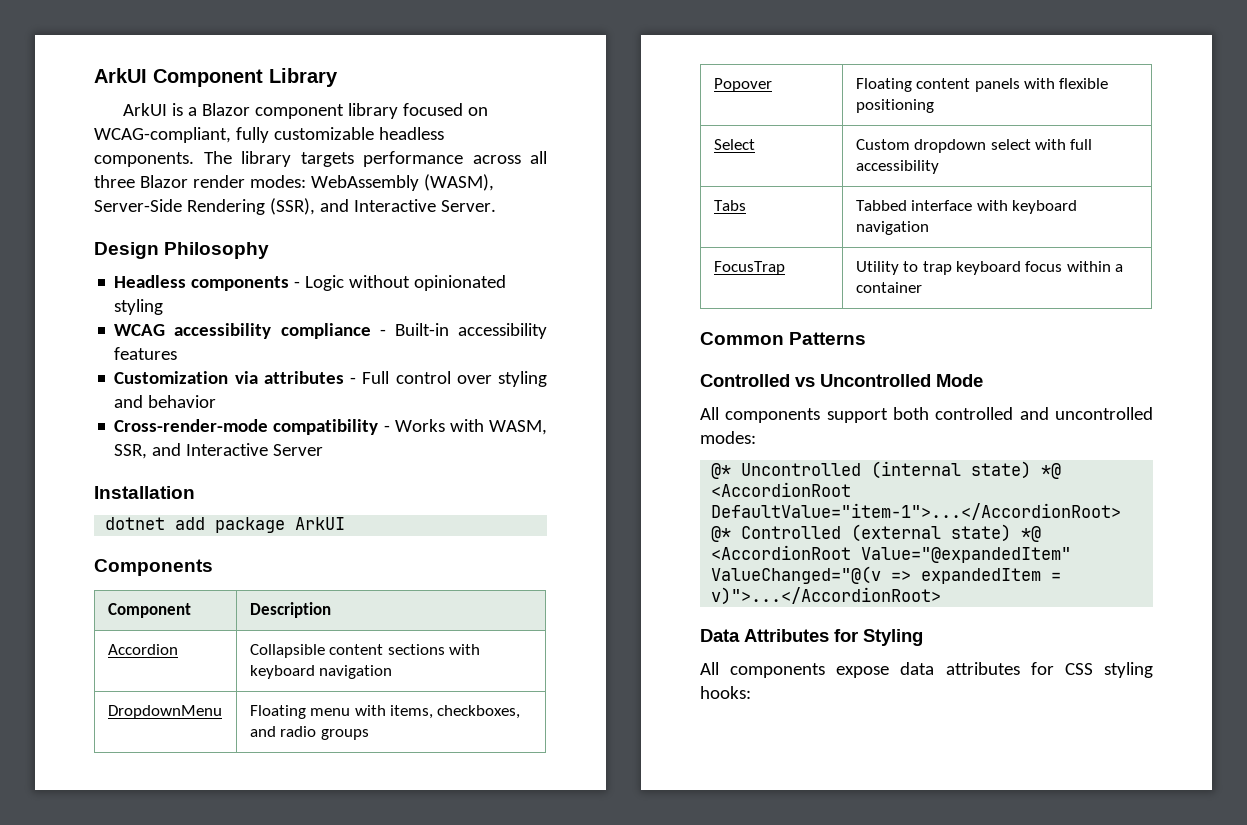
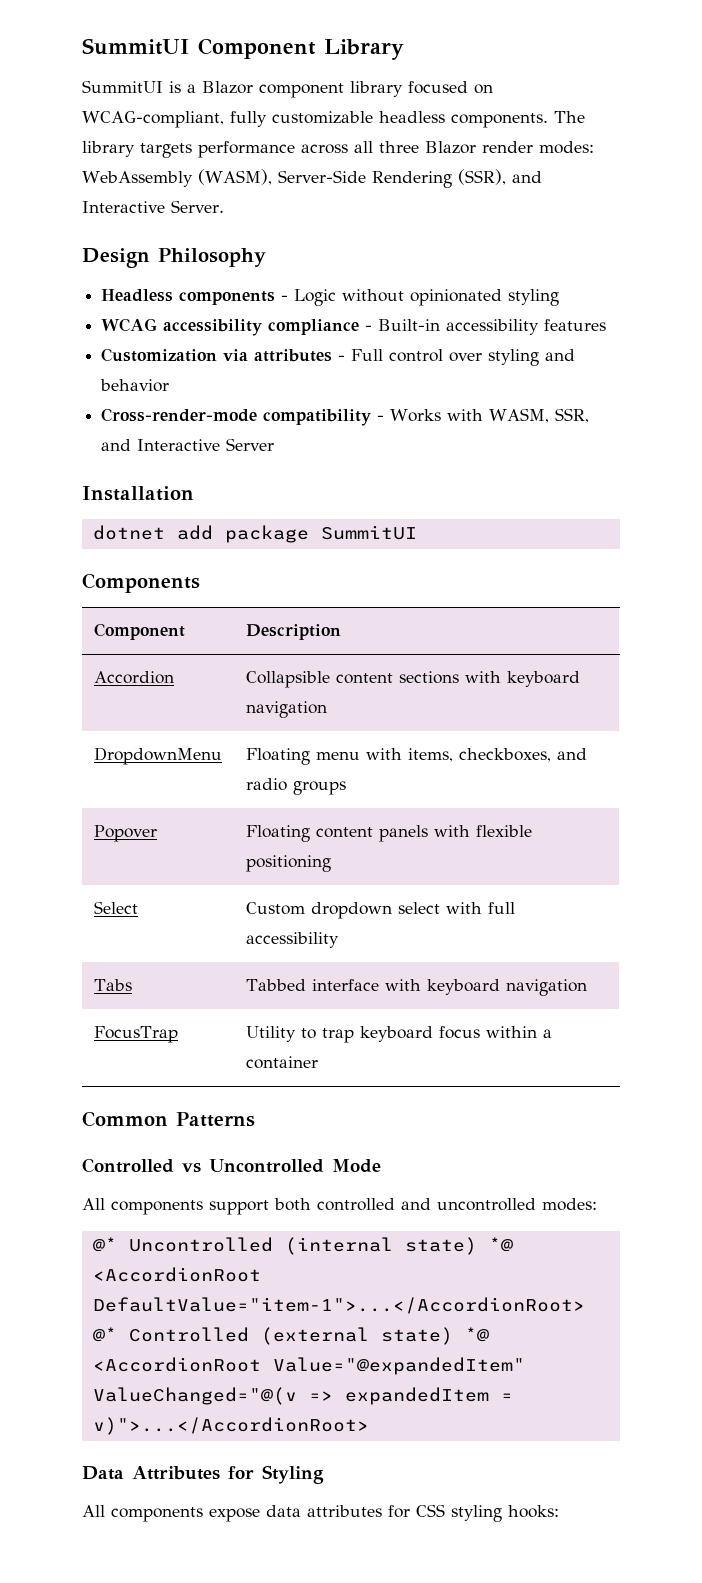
[94,68,147,83] ArkUI -> [82,38,189,55] SummitUI
[123,103,168,116] ArkUI -> [82,80,163,93] SummitUI
[295,517,346,530] ArkUI -> [320,525,417,540] SummitUI

